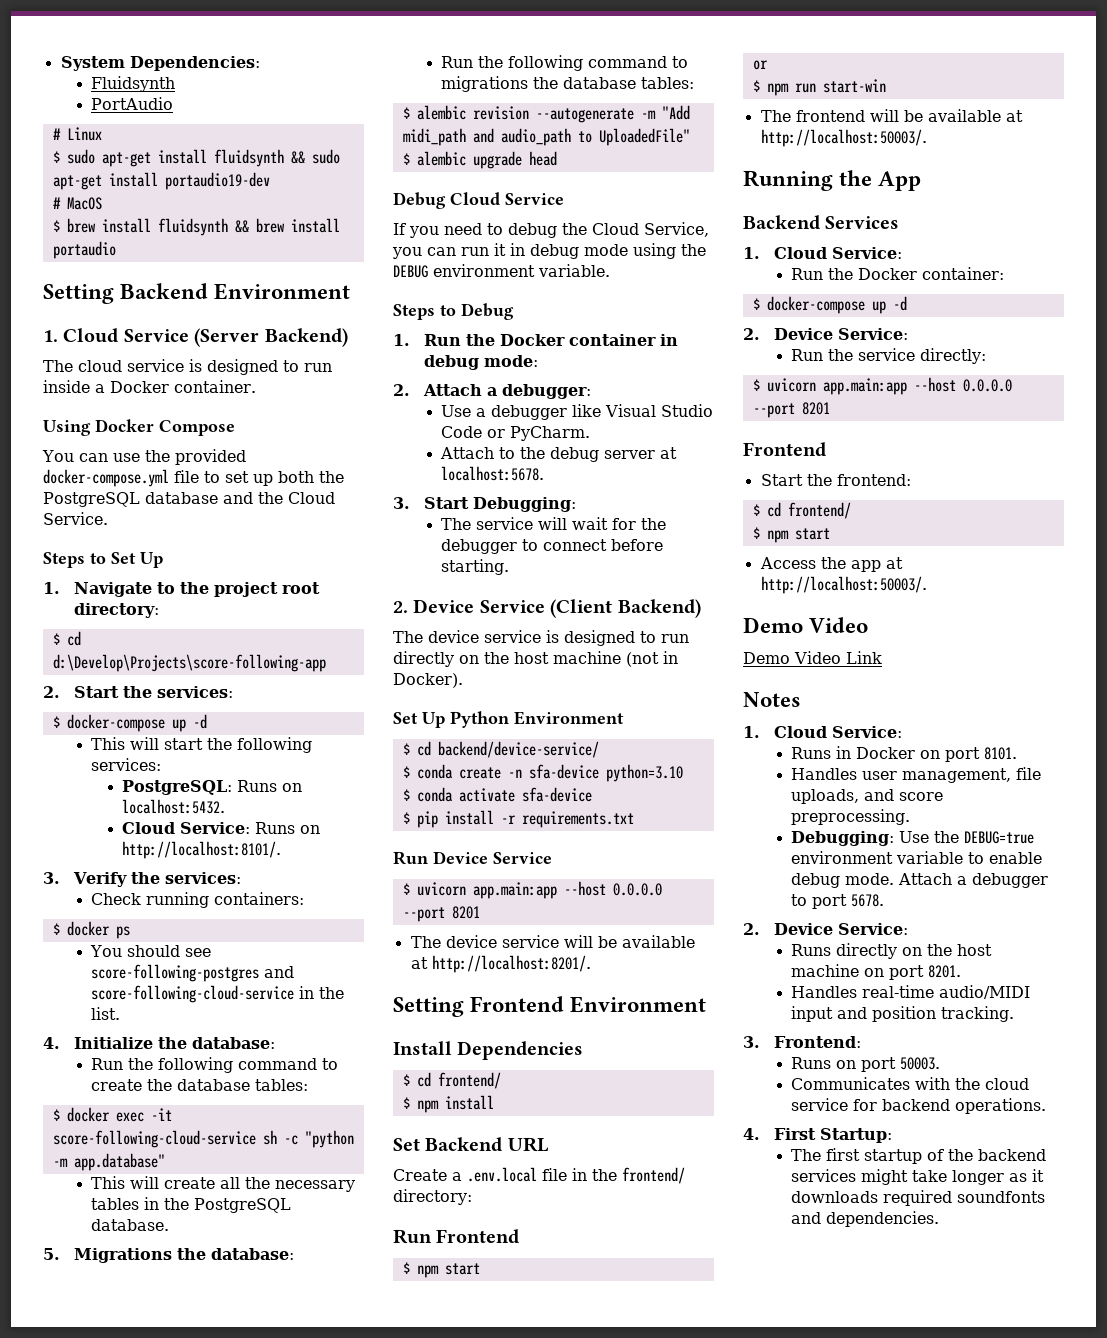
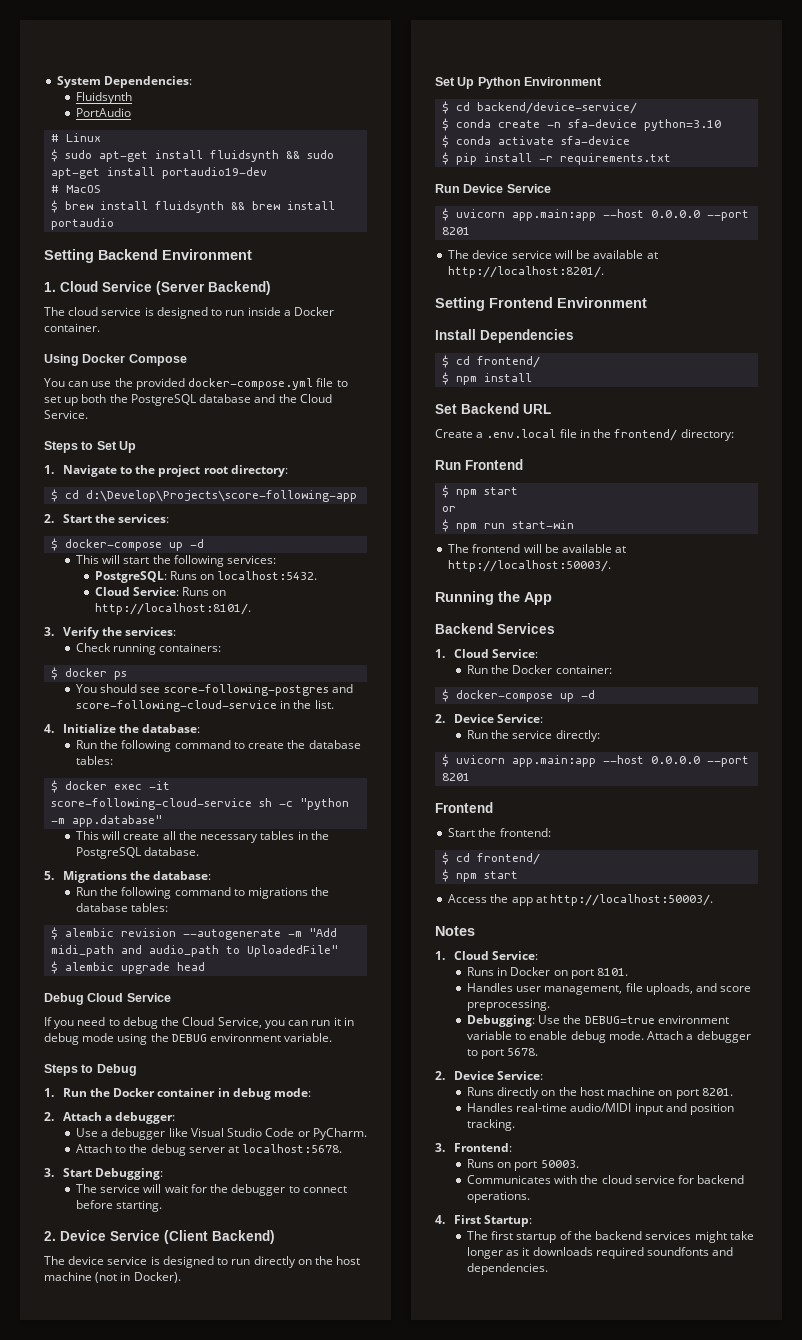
[743,617,869,633] [743,651,882,664] // Demo Video // Demo Video Link -> (714, 900) none

